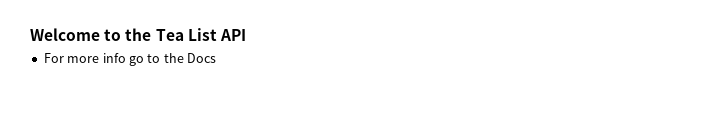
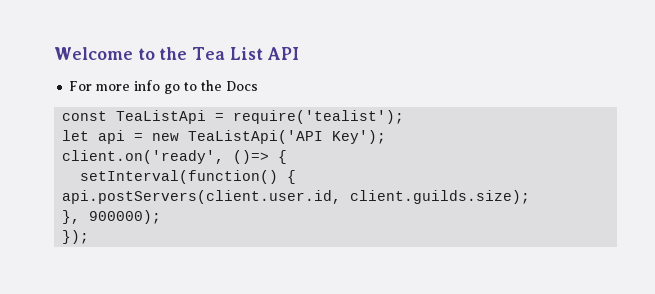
(216, 58) none -> [62,110,405,124] [62,130,387,144] [62,150,288,164] [80,170,297,184] [62,190,531,204] [62,210,162,224] [62,230,90,244] // const TeaListApi = require('tealist'); // let api = new TeaListApi('API Key'); // client.on('ready', ()=> { // setInterval(function() { // api.postServers(client.user.id, client.guilds.size); // }, 900000); // });

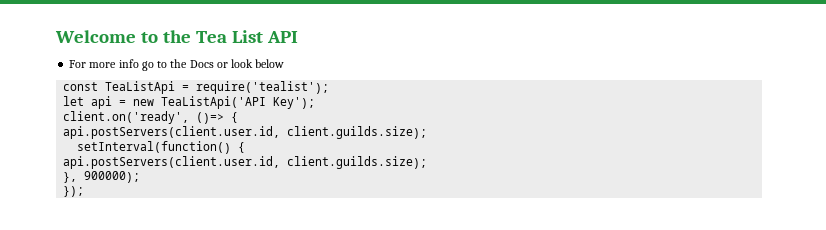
(259, 86) none -> [216,59,285,68] or look below
(288, 157) none -> [63,126,428,139] // api.postServers(client.user.id, client.guilds.size);

